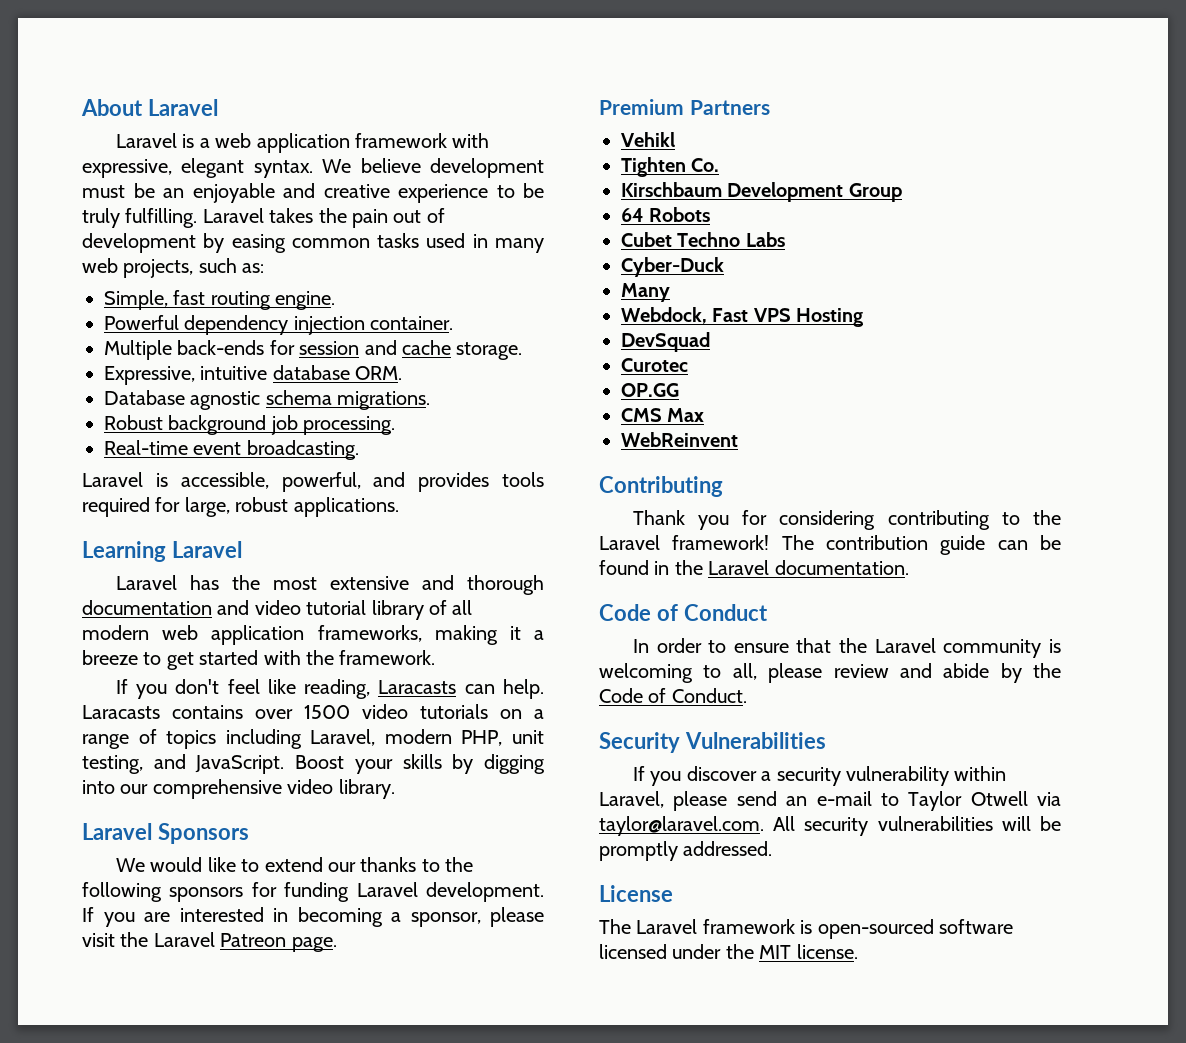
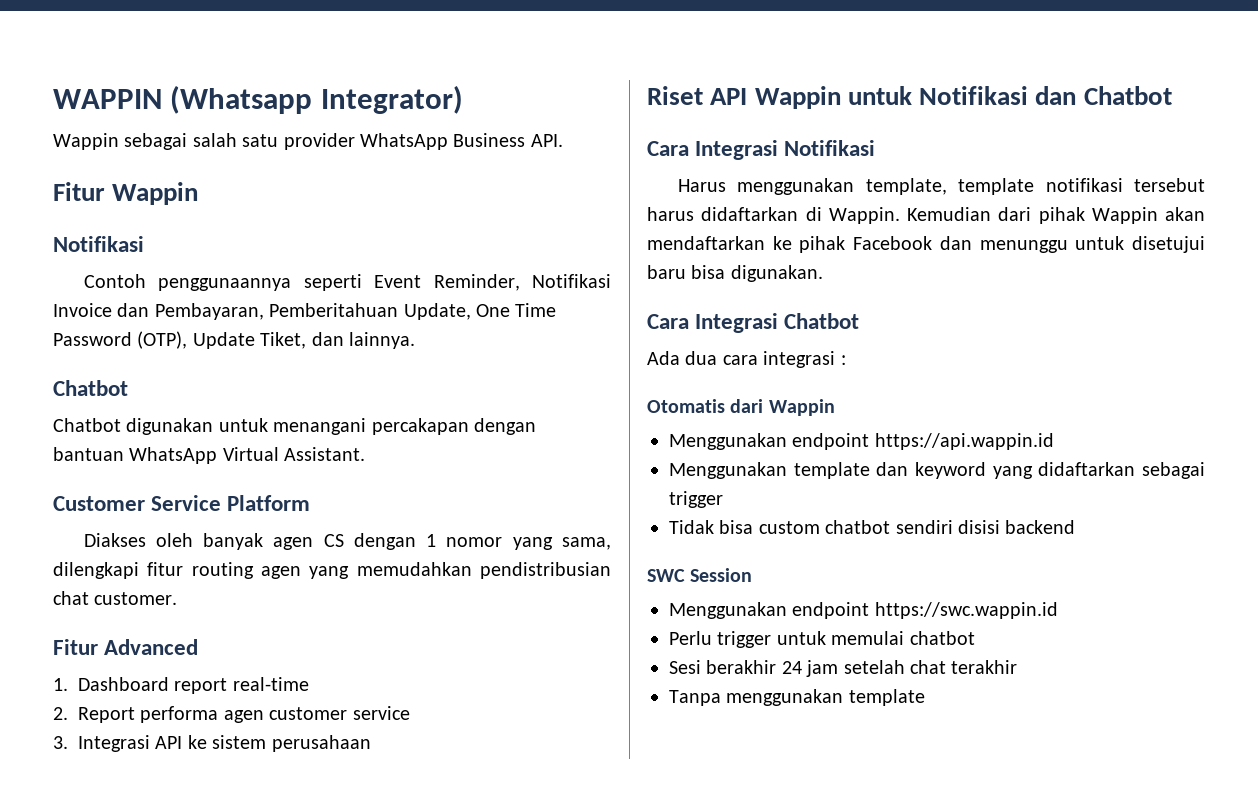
[81,99,218,116] [115,133,490,153] [82,158,544,178] [82,183,544,203] [82,208,445,228] [82,233,544,253] [82,258,265,278] [104,290,336,310] [104,315,454,335] [104,340,523,360] [104,365,403,385] [104,390,431,410] [104,415,396,435] [104,440,359,460] [82,472,544,492] [82,497,399,517] [82,541,242,562] [115,575,544,595] [82,600,473,620] [82,625,544,645] [82,650,436,670] [115,679,544,699] [82,704,544,719] [82,729,544,749] [82,754,545,774] [82,779,395,799] [82,823,249,844] [115,857,474,872] [82,882,544,902] [82,907,544,927] [82,932,337,952] [599,99,770,115] [621,132,675,147] [621,157,720,177] [621,182,902,202] [621,207,711,222] [621,232,785,247] [621,257,724,277] [621,283,670,302] [621,307,864,327] [621,332,710,352] [621,358,688,372] [621,383,679,397] [621,408,705,422] [621,432,738,447] [599,476,723,497] [632,510,1061,530] [599,535,1061,555] [599,560,909,575] [599,604,768,621] [632,638,1061,658] [599,663,1061,683] [599,688,747,703] [599,732,826,753] [632,766,1007,786] [599,791,1061,811] [599,816,1061,836] [599,841,773,861] [599,885,673,902] [599,919,1013,939] [599,944,858,959] About Laravel // Laravel is a web application framework with expressive, elegant syntax. We believe development must be an enjoyable and creative experience to be truly fulfilling. Laravel takes the pain out of development by easing common tasks used in many web projects, such as: // Simple, fast routing engine. // Powerful dependency injection container. // Multiple back-ends for session and cache storage. // Expressive, intuitive database ORM. // Database agnostic schema migrations. // Robust background job processing. // Real-time event broadcasting. // Laravel is accessible, powerful, and provides tools required for large, robust applications. // Learning Laravel // Laravel has the most extensive and thorough documentation and video tutorial library of all modern web application frameworks, making it a breeze to get started with the framework. // If you don't feel like reading, Laracasts can help. Laracasts contains over 1500 video tutorials on a range of topics including Laravel, modern PHP, unit testing, and JavaScript. Boost your skills by digging into our comprehensive video library. // Laravel Sponsors // We would like to extend our thanks to the following sponsors for funding Laravel development. If you are interested in becoming a sponsor, please visit the Laravel Patreon page. // Premium Partners // Vehikl // Tighten Co. // Kirschbaum Development Group // 64 Robots // Cubet Techno Labs // Cyber-Duck // Many // Webdock, Fast VPS Hosting // DevSquad // Curotec // OP.GG // CMS Max // WebReinvent // Contributing // Thank you for considering contributing to the Laravel framework! The contribution guide can be found in the Laravel documentation. // Code of Conduct // In order to ensure that the Laravel community is welcoming to all, please review and abide by the Code of Conduct. // Security Vulnerabilities // If you discover a security vulnerability within Laravel, please send an e-mail to Taylor Otwell via taylor@laravel.com. All security vulnerabilities will be promptly addressed. // License // The Laravel framework is open-sourced software licensed under the MIT license. -> [53,85,463,114] [53,133,563,150] [53,182,199,205] [53,236,144,252] [83,274,611,291] [53,303,557,320] [53,331,415,349] [53,380,128,396] [53,418,536,435] [53,447,366,464] [53,495,311,511] [83,533,611,550] [53,562,611,579] [53,591,178,605] [53,639,199,655] [53,677,309,694] [53,706,410,723] [53,735,371,752] [647,86,1172,109] [647,140,876,160] [677,178,1205,195] [647,207,1205,224] [647,236,1205,253] [647,265,823,282] [647,313,860,333] [647,351,846,368] [647,399,835,416] [669,433,1054,450] [669,462,1205,479] [669,491,723,508] [669,520,1076,534] [647,568,753,582] [669,602,1058,619] [669,631,975,648] [669,660,1018,677] [669,689,925,706] WAPPIN (Whatsapp Integrator) // Wappin sebagai salah satu provider WhatsApp Business API. // Fitur Wappin // Notifikasi // Contoh penggunaannya seperti Event Reminder, Notifikasi Invoice dan Pembayaran, Pemberitahuan Update, One Time Password (OTP), Update Tiket, dan lainnya. // Chatbot // Chatbot digunakan untuk menangani percakapan dengan bantuan WhatsApp Virtual Assistant. // Customer Service Platform // Diakses oleh banyak agen CS dengan 1 nomor yang sama, dilengkapi fitur routing agen yang memudahkan pendistribusian chat customer. // Fitur Advanced // 1. Dashboard report real-time // 2. Report performa agen customer service // 3. Integrasi API ke sistem perusahaan // Riset API Wappin untuk Notifikasi dan Chatbot // Cara Integrasi Notifikasi // Harus menggunakan template, template notifikasi tersebut harus didaftarkan di Wappin. Kemudian dari pihak Wappin akan mendaftarkan ke pihak Facebook dan menunggu untuk disetujui baru bisa digunakan. // Cara Integrasi Chatbot // Ada dua cara integrasi : // Otomatis dari Wappin // Menggunakan endpoint https://api.wappin.id // Menggunakan template dan keyword yang didaftarkan sebagai trigger // Tidak bisa custom chatbot sendiri disisi backend // SWC Session // Menggunakan endpoint https://swc.wappin.id // Perlu trigger untuk memulai chatbot // Sesi berakhir 24 jam setelah chat terakhir // Tanpa menggunakan template

